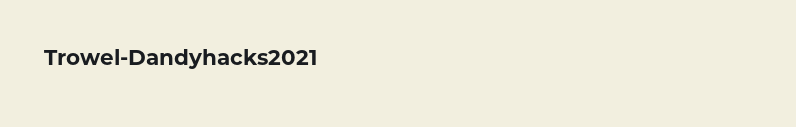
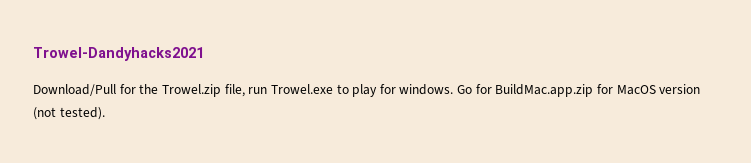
(317, 59) none -> [33,84,701,97] [33,107,105,120] // Download/Pull for the Trowel.zip file, run Trowel.exe to play for windows. Go for BuildMac.app.zip for MacOS version (not tested).

